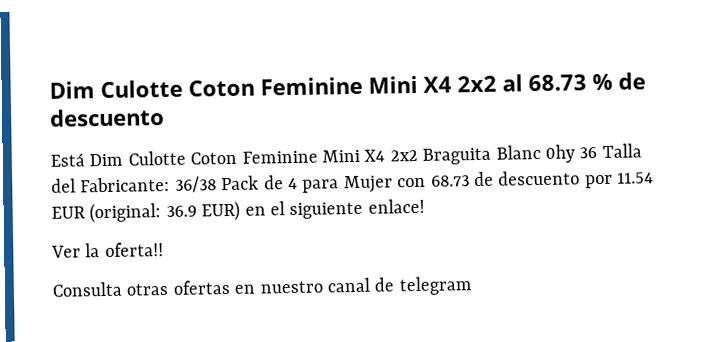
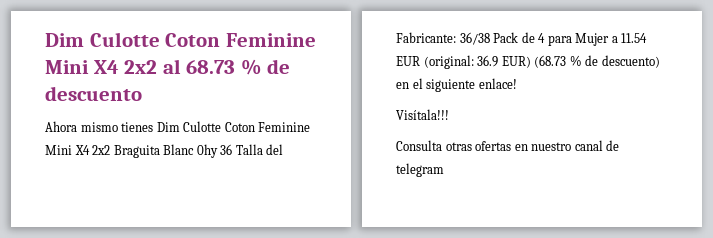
[50,153,85,167] Está -> [45,121,154,132] Ahora mismo tienes
[397,170,613,189] con 68.73 de descuento por -> [611,36,618,43] a
(241, 211) none -> [534,55,660,68] (68.73 % de descuento)
[51,242,164,258] Ver la oferta!! -> [396,109,449,120] Visítala!!!

